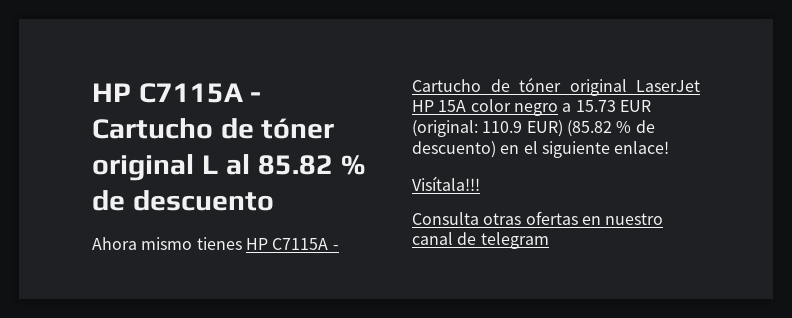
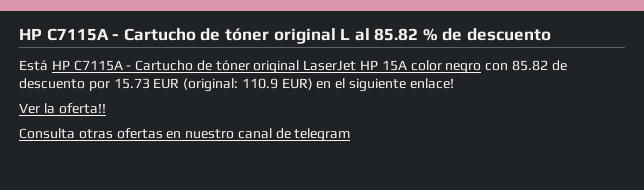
[92,237,242,250] Ahora mismo tienes -> [19,60,48,71] Está
[562,103,572,112] a -> [485,60,567,71] [19,78,110,91] con 85.82 de descuento por
[566,120,655,137] [412,141,496,158] (85.82 % de descuento) -> (313, 84) none
[412,176,480,191] Visítala!!! -> [19,103,106,114] Ver la oferta!!

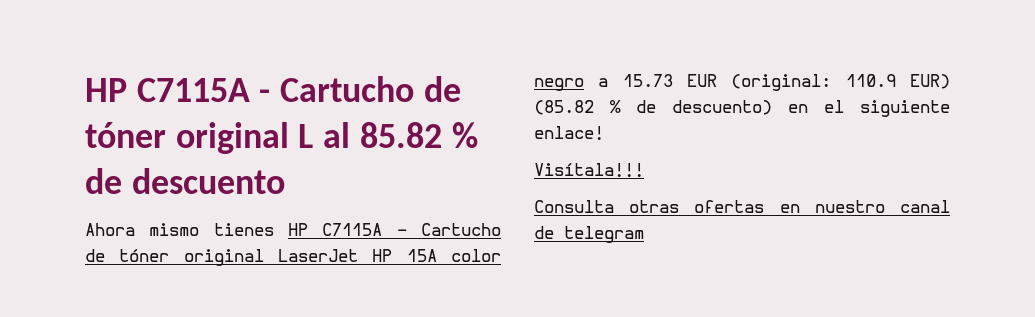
[19,60,48,71] Está -> [85,223,274,236] Ahora mismo tienes
[485,60,567,71] [19,78,110,91] con 85.82 de descuento por -> [598,78,609,87] a
(313, 84) none -> [534,100,772,115] (85.82 % de descuento)
[19,103,106,114] Ver la oferta!! -> [534,163,644,178] Visítala!!!

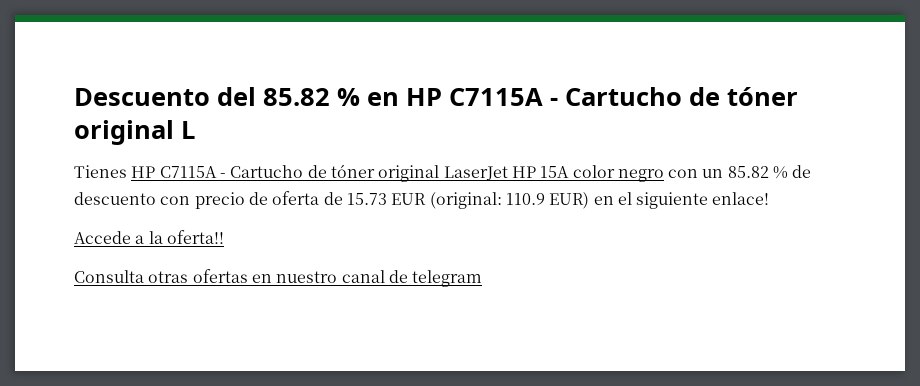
(85, 90) none -> [74,87,399,106] Descuento del 85.82 % en
[323,122,478,148] [85,168,285,194] [85,223,274,236] al 85.82 % de descuento // Ahora mismo tienes -> [74,165,127,178] // Tienes
[598,78,609,87] a -> [668,165,812,179] [74,191,343,209] con un 85.82 % de descuento con precio de oferta de
[534,100,772,115] (85.82 % de descuento) -> (590, 200) none
[534,163,644,178] Visítala!!! -> [74,230,224,244] Accede a la oferta!!

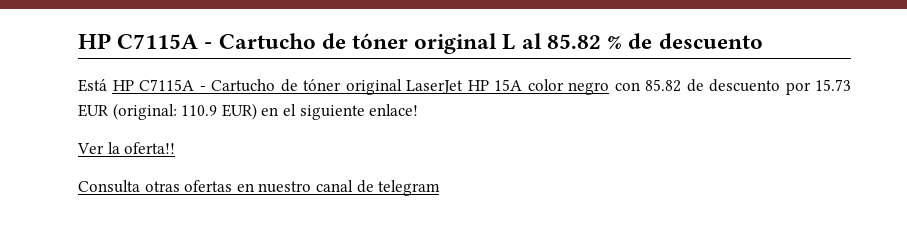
[74,87,399,106] Descuento del 85.82 % en -> (78, 41) none
[74,165,127,178] // Tienes -> [521,33,763,49] [78,79,107,92] al 85.82 % de descuento // Está
[702,165,812,179] [74,191,343,209] un 85.82 % de descuento con precio de oferta de -> [645,79,811,95] 85.82 de descuento por
[74,231,145,244] Accede a -> [77,143,104,154] Ver

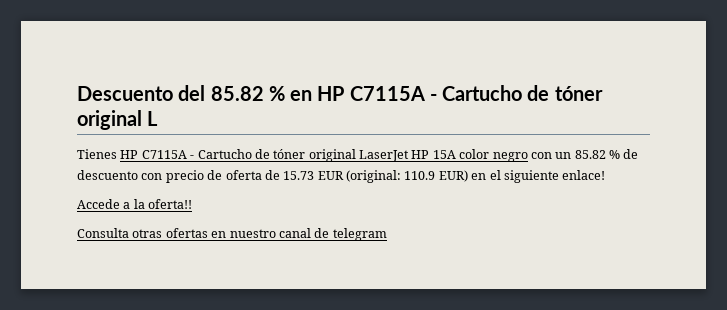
(78, 41) none -> [77,85,313,101] Descuento del 85.82 % en
[521,33,763,49] [78,79,107,92] al 85.82 % de descuento // Está -> [77,149,117,159] // Tienes
[645,79,811,95] 85.82 de descuento por -> [555,149,639,159] [77,170,280,183] un 85.82 % de descuento con precio de oferta de
[77,143,104,154] Ver -> [77,199,131,209] Accede a

